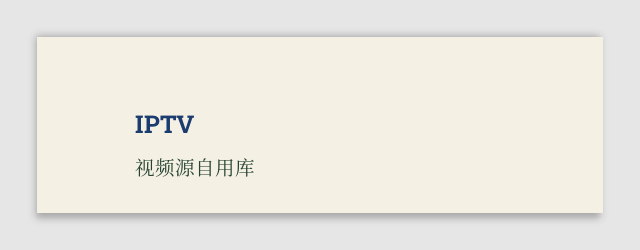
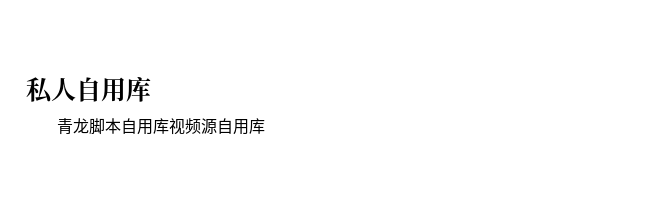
[135,115,194,133] IPTV // -> [26,76,151,104] [56,118,169,135] 私人自用库 // 青龙脚本自用库

